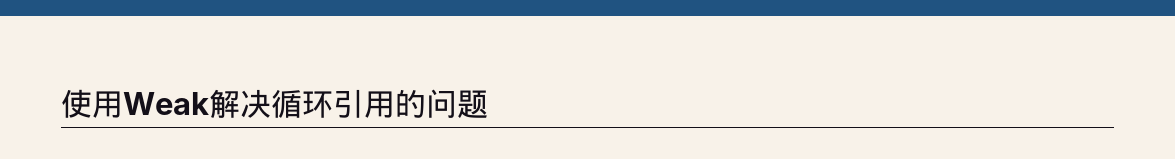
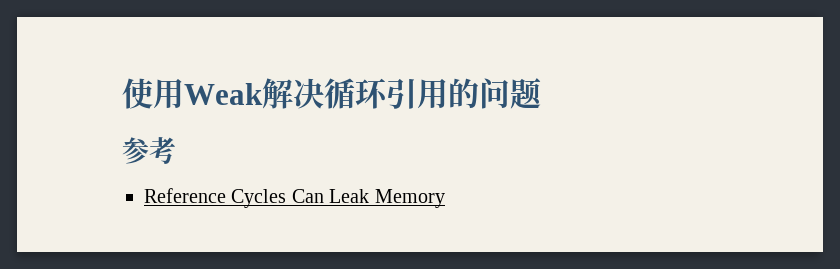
(488, 104) none -> [122,137,176,164] [144,188,445,208] // 参考 // Reference Cycles Can Leak Memory

